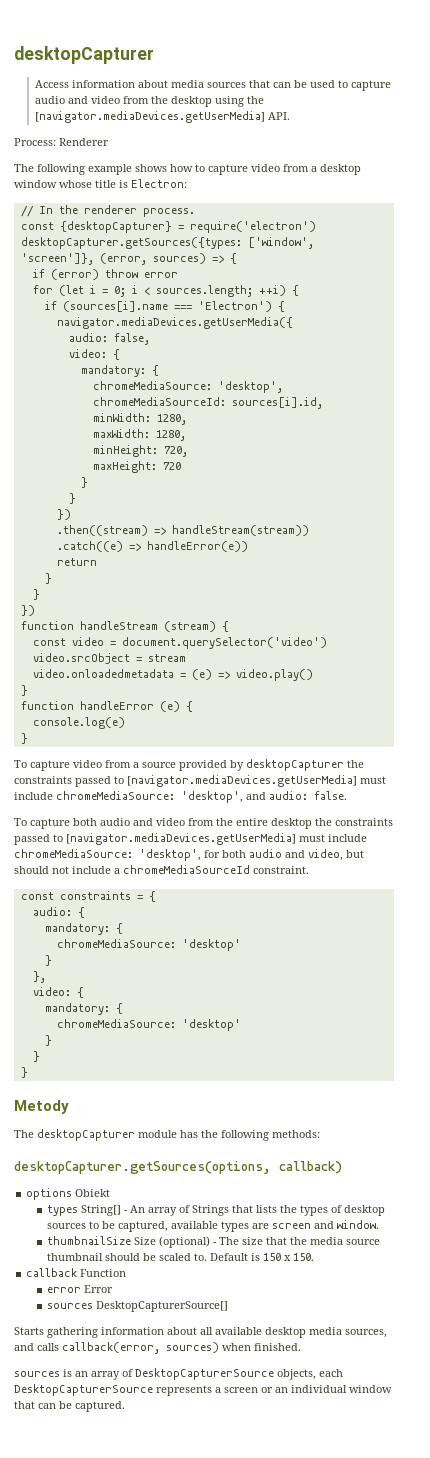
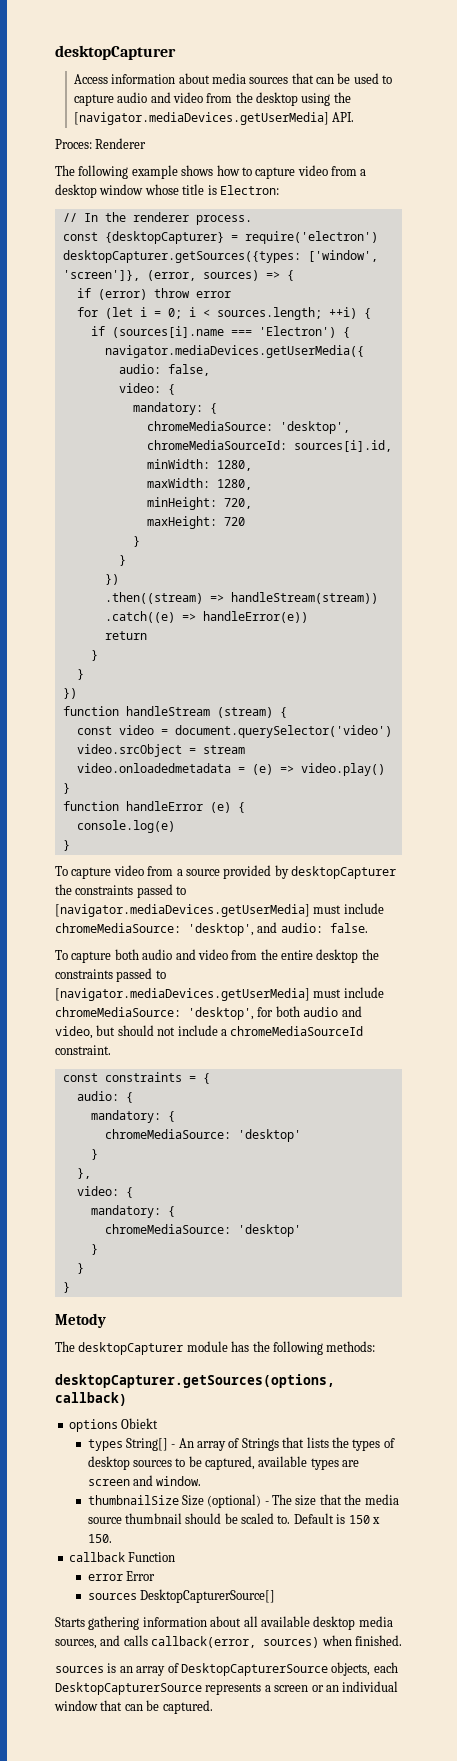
[14,138,56,146] Process: -> [55,139,92,149] Proces:

